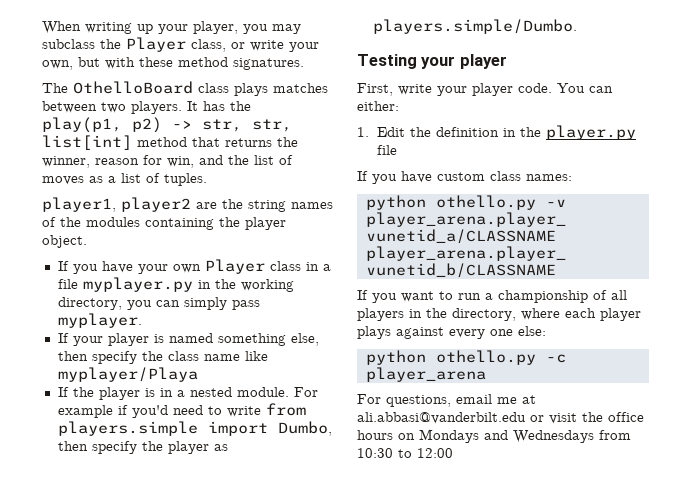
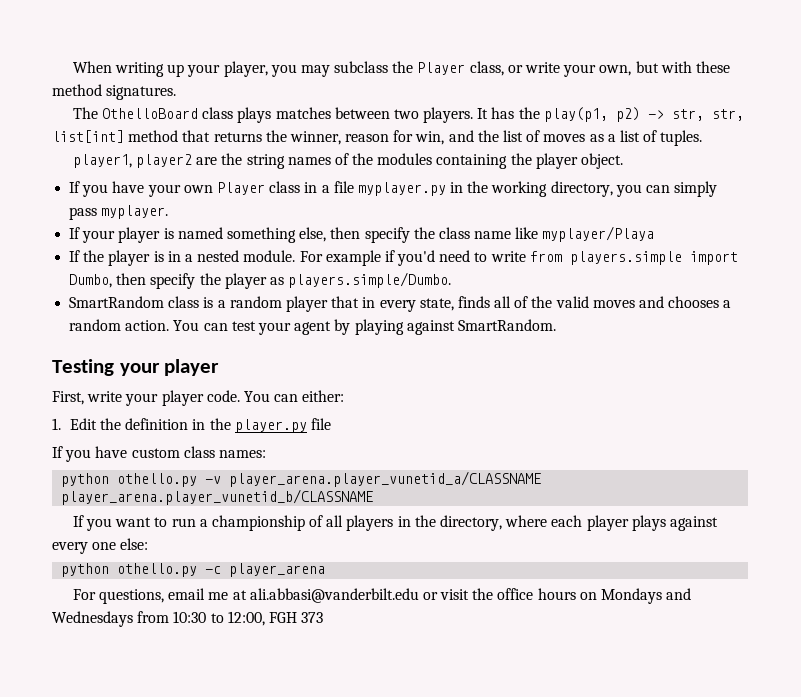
(577, 26) none -> [69,296,732,312] [69,319,556,335] // SmartRandom class is a random player that in every state, finds all of the valid moves and chooses a random action. You can test your agent by playing against SmartRandom.
[417,448,453,458] 12:00 -> [227,611,324,626] 12:00, FGH 373

